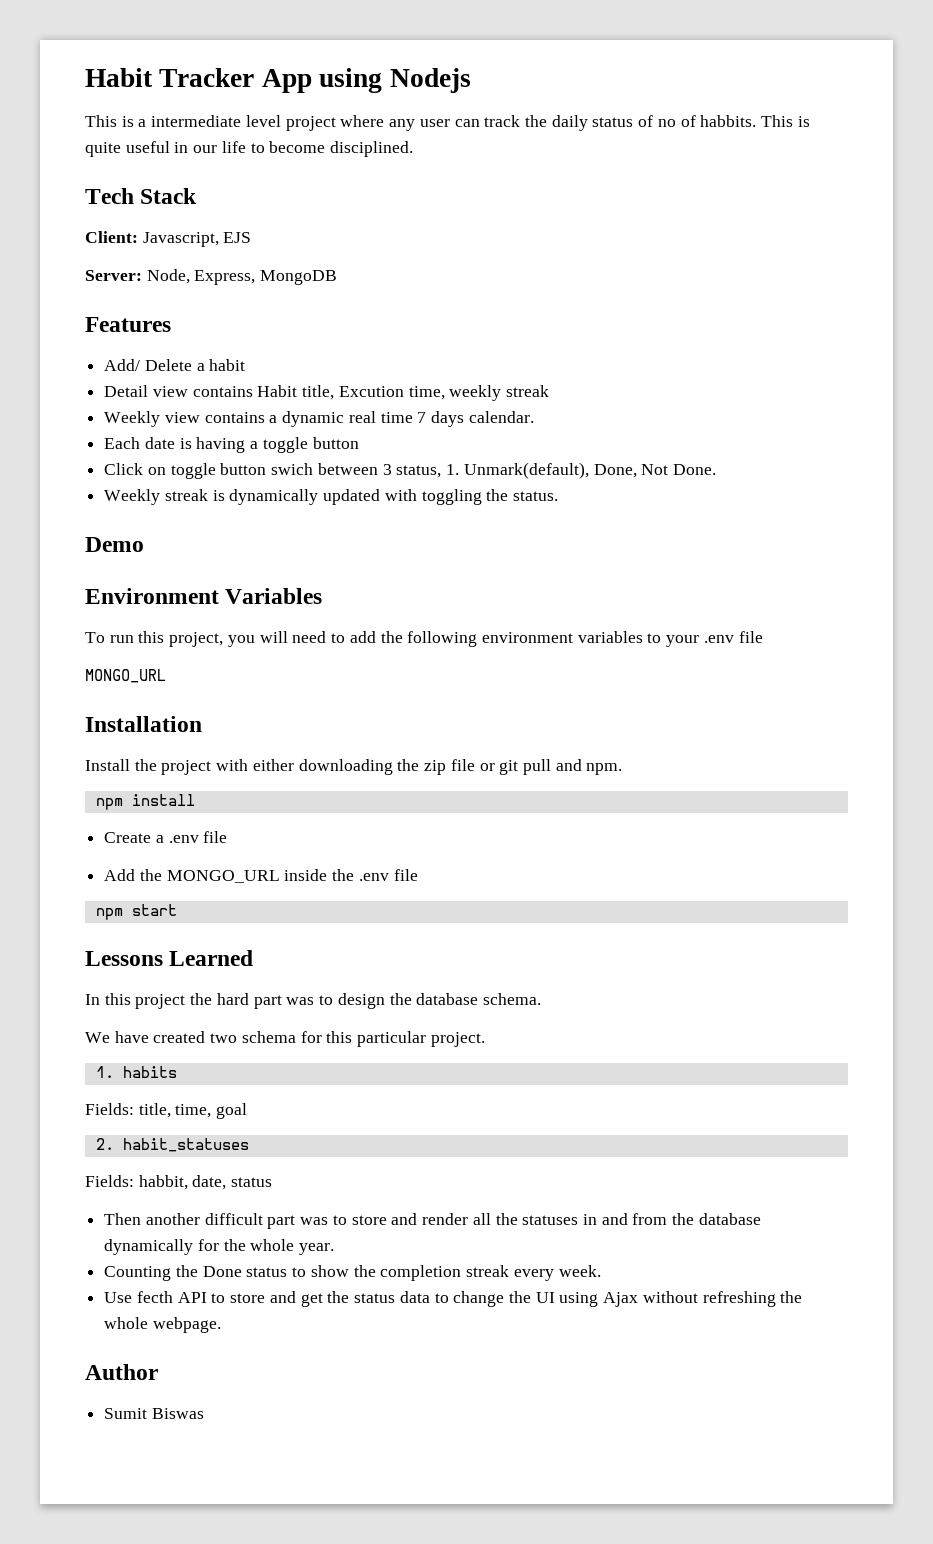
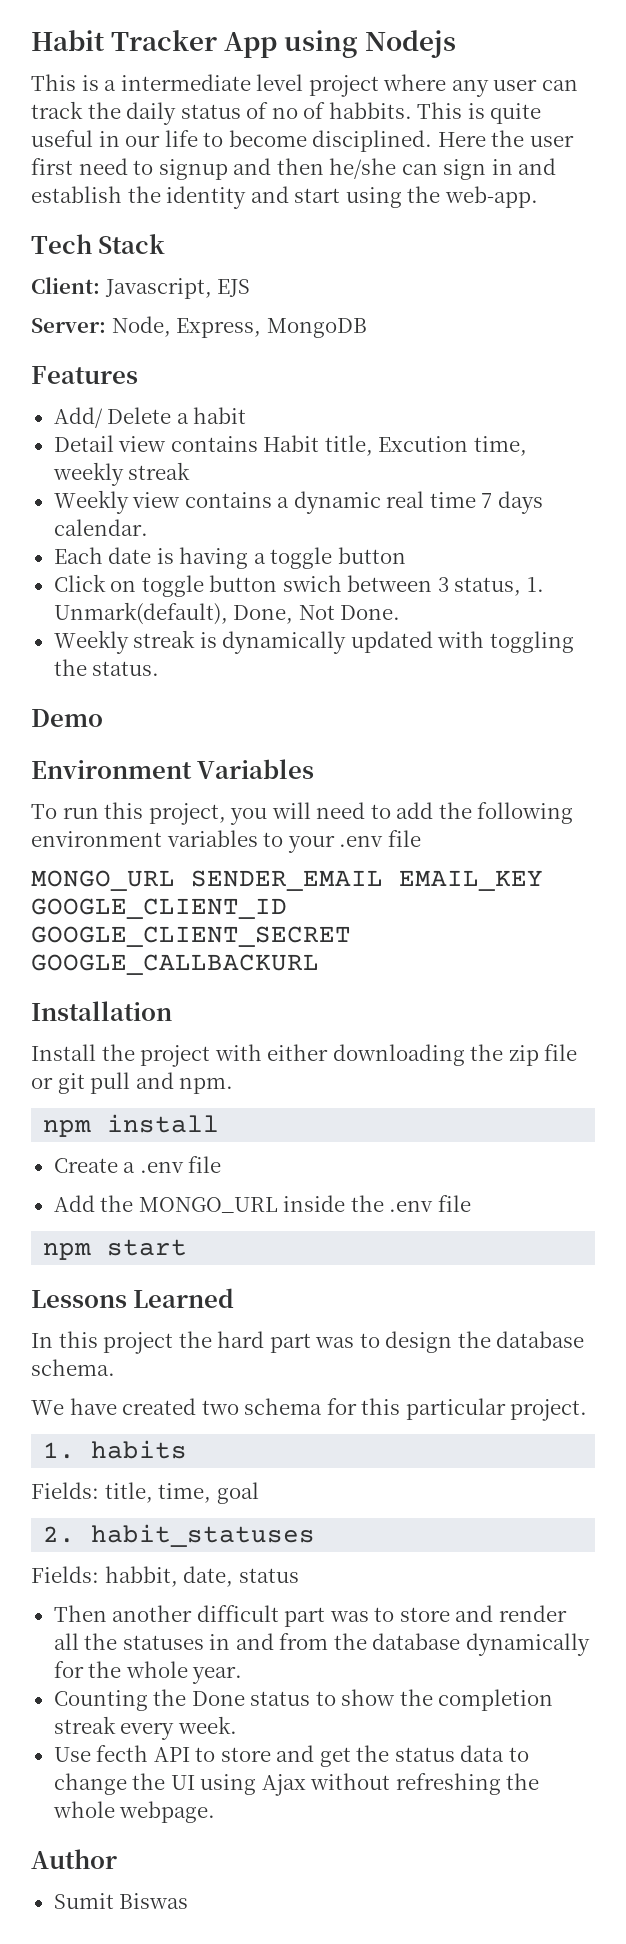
(414, 149) none -> [437,130,574,147] [31,158,557,180] [31,186,538,209] Here the user first need to signup and then he/she can sign in and establish the identity and start using the web-app.
(166, 676) none -> [191,870,543,891] [31,898,287,919] [31,926,351,947] [31,954,319,975] SENDER_EMAIL EMAIL_KEY GOOGLE_CLIENT_ID GOOGLE_CLIENT_SECRET GOOGLE_CALLBACKURL

